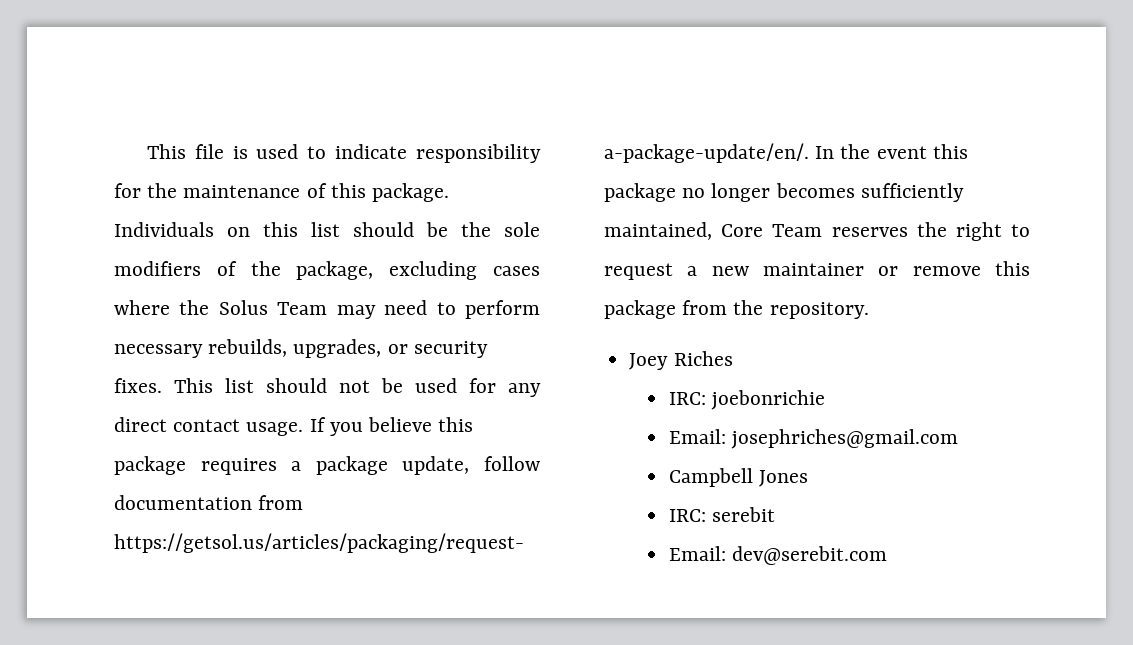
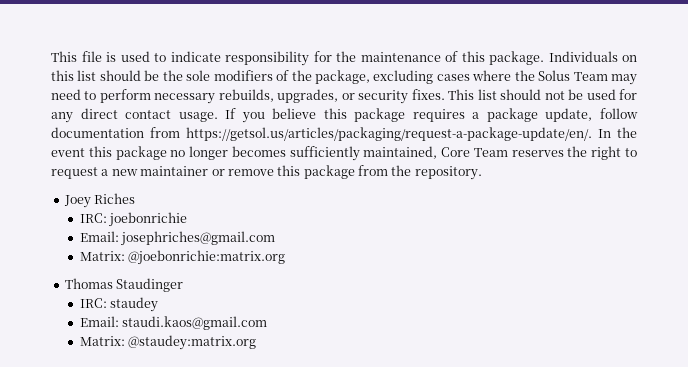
[668,468,809,487] [668,507,776,522] [668,546,888,565] Campbell Jones // IRC: serebit // Email: dev@serebit.com -> [79,250,285,265] [64,278,184,292] [79,297,158,312] [79,316,267,330] [79,335,256,350] Matrix: @joebonrichie:matrix.org // Thomas Staudinger // IRC: staudey // Email: staudi.kaos@gmail.com // Matrix: @staudey:matrix.org

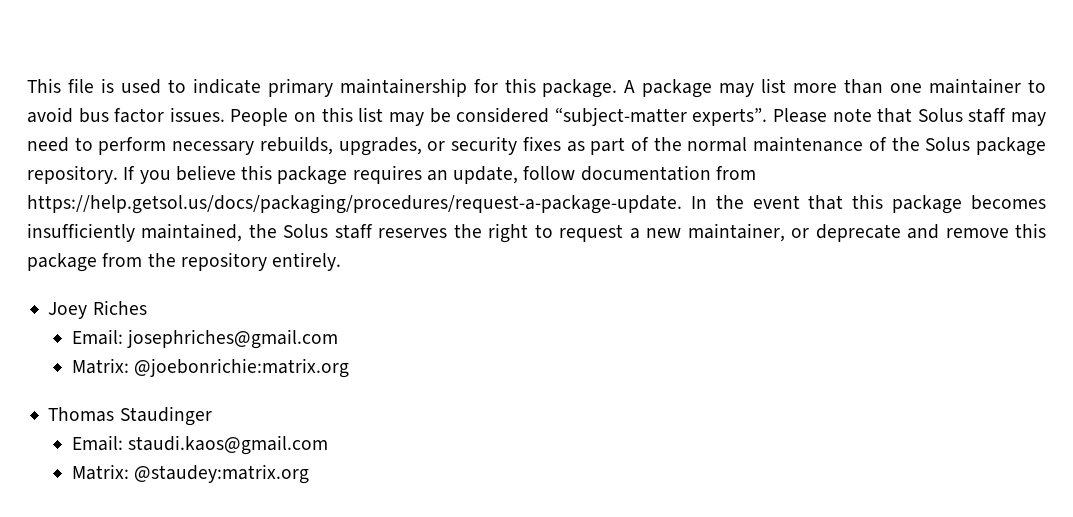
[225,51,637,66] [51,70,608,84] responsibility for the maintenance of this package. Individuals on this list should be the sole modifiers of the package, excluding cases where the Solus Team -> [267,78,1046,98] [27,107,1007,126] primary maintainership for this package. A package may list more than one maintainer to avoid bus factor issues. People on this list may be considered “subject-matter experts”. Please note that Solus staff
[411,89,637,100] [51,108,218,123] fixes. This list should not be used for any direct contact usage. -> [522,136,1046,156] [27,165,118,184] fixes as part of the normal maintenance of the Solus package repository.
[472,108,538,122] a package -> [426,170,448,181] an
[186,127,592,141] https://getsol.us/articles/packaging/request-a-package-update/en/. -> [27,194,682,214] https://help.getsol.us/docs/packaging/procedures/request-a-package-update.
[88,146,508,161] this package no longer becomes sufficiently maintained, Core Team -> [808,194,1047,214] [27,223,373,242] that this package becomes insufficiently maintained, the Solus staff
[140,166,225,176] maintainer or -> [687,223,940,242] maintainer, or deprecate and
[414,166,482,180] repository. -> [180,252,342,271] repository entirely.
[79,212,187,227] // IRC: joebonrichie -> (147, 307) none
[79,297,158,312] // IRC: staudey -> (212, 416) none

